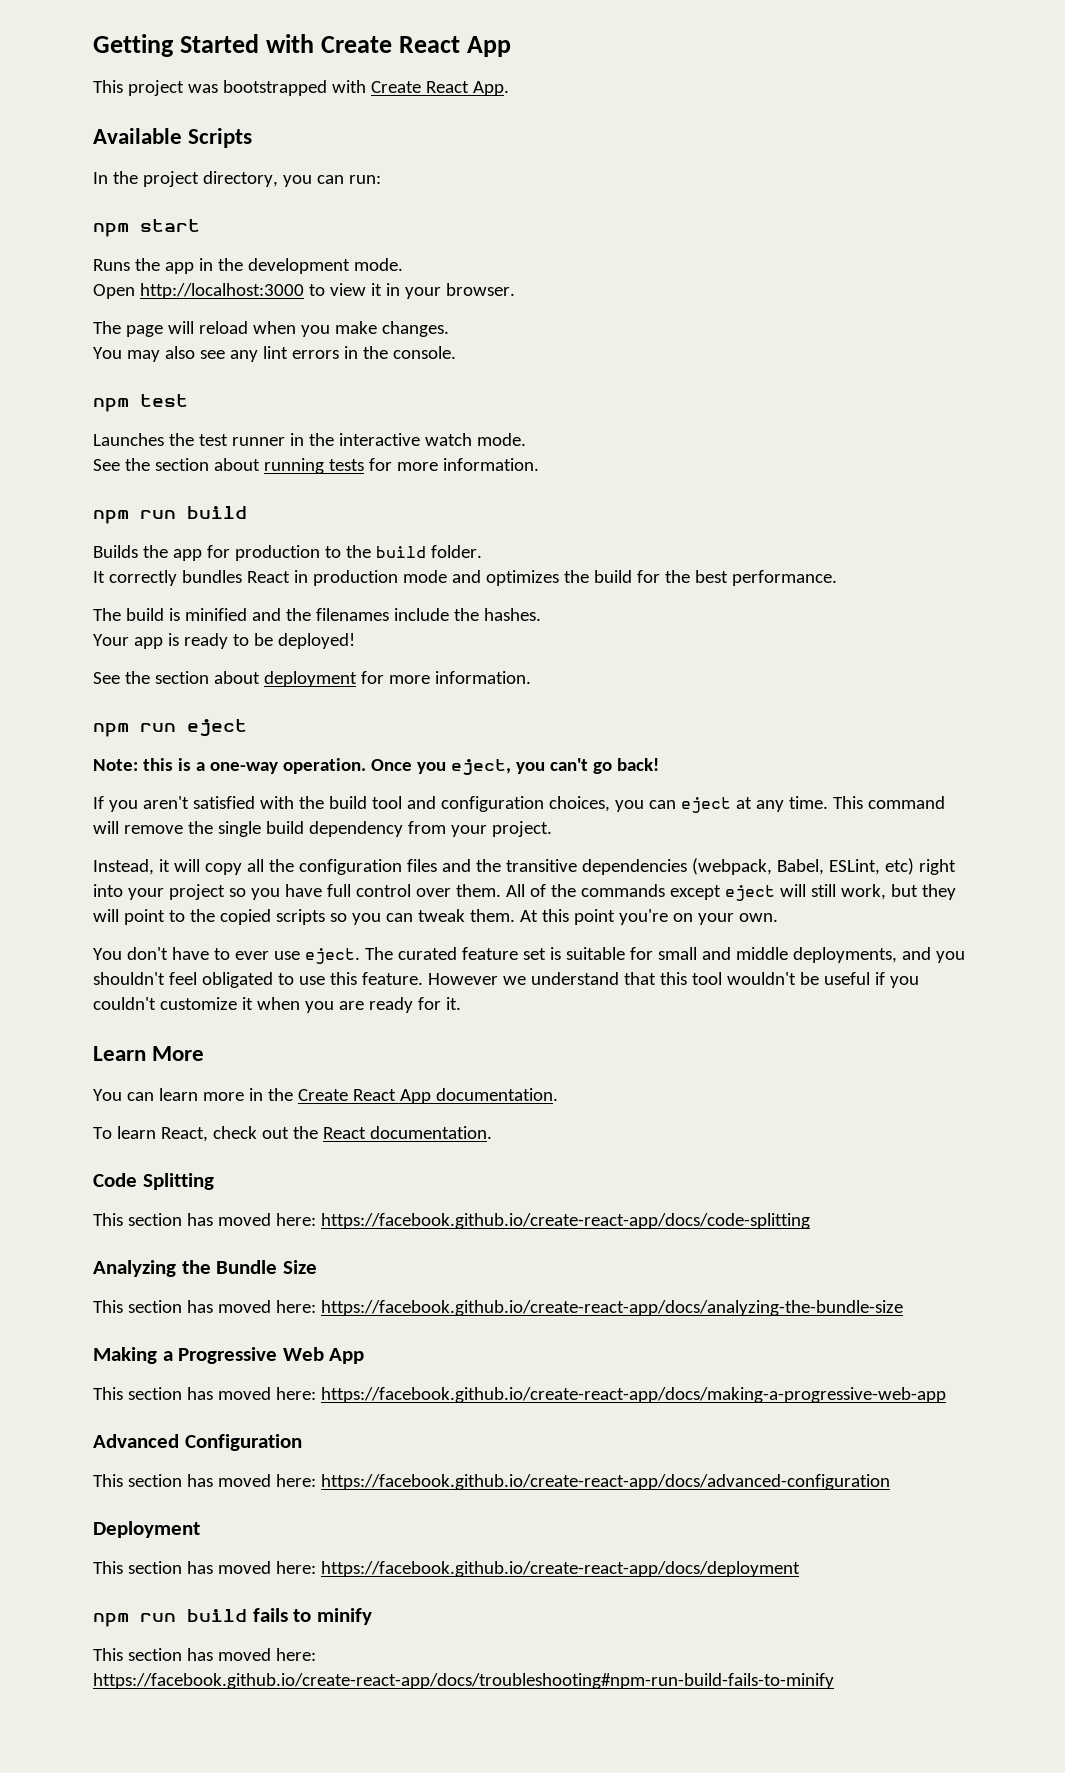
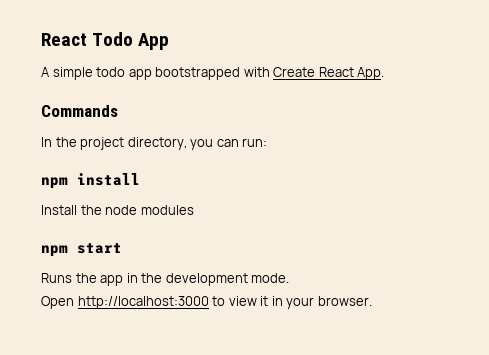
[93,34,512,57] [93,80,218,96] Getting Started with Create React App // This project was -> [41,32,170,50] [41,67,152,80] React Todo App // A simple todo app
[93,128,253,148] Available Scripts -> [41,105,118,117] Commands
(381, 179) none -> [41,173,140,189] [41,205,194,215] // npm install // Install the node modules
[93,321,449,337] [93,346,456,362] [93,394,188,412] [93,433,526,446] [93,458,539,474] [93,506,247,524] [93,545,482,561] [93,570,837,586] [93,608,541,621] [93,633,355,649] [93,671,531,687] [93,719,247,737] [93,758,659,775] [93,796,945,813] [93,821,552,837] [93,858,956,875] [93,884,956,901] [93,909,778,925] [93,947,965,964] [93,972,919,988] [93,997,461,1013] [93,1046,205,1061] [93,1088,558,1104] [93,1126,492,1142] [93,1173,214,1190] [93,1213,810,1229] [93,1260,317,1277] [93,1300,903,1316] [93,1347,365,1364] [93,1387,946,1403] [93,1434,302,1451] [93,1474,890,1490] [93,1521,200,1538] [93,1561,800,1577] [93,1608,372,1627] [93,1648,316,1661] [93,1673,834,1689] // The page will reload when you make changes. // You may also see any lint errors in the console. // npm test // Launches the test runner in the interactive watch mode. // See the section about running tests for more information. // npm run build // Builds the app for production to the build folder. // It correctly bundles React in production mode and optimizes the build for the best performance. // The build is minified and the filenames include the hashes. // Your app is ready to be deployed! // See the section about deployment for more information. // npm run eject // Note: this is a one-way operation. Once you eject, you can't go back! // If you aren't satisfied with the build tool and configuration choices, you can eject at any time. This command will remove the single build dependency from your project. // Instead, it will copy all the configuration files and the transitive dependencies (webpack, Babel, ESLint, etc) right into your project so you have full control over them. All of the commands except eject will still work, but they will point to the copied scripts so you can tweak them. At this point you're on your own. // You don't have to ever use eject. The curated feature set is suitable for small and middle deployments, and you shouldn't feel obligated to use this feature. However we understand that this tool wouldn't be useful if you couldn't customize it when you are ready for it. // Learn More // You can learn more in the Create React App documentation. // To learn React, check out the React documentation. // Code Splitting // This section has moved here: https://facebook.github.io/create-react-app/docs/code-splitting // Analyzing the Bundle Size // This section has moved here: https://facebook.github.io/create-react-app/docs/analyzing-the-bundle-size // Making a Progressive Web App // This section has moved here: https://facebook.github.io/create-react-app/docs/making-a-progressive-web-app // Advanced Configuration // This section has moved here: https://facebook.github.io/create-react-app/docs/advanced-configuration // Deployment // This section has moved here: https://facebook.github.io/create-react-app/docs/deployment // npm run build fails to minify // This section has moved here: https://facebook.github.io/create-react-app/docs/troubleshooting#npm-run-build-fails-to-minify -> (372, 301) none

